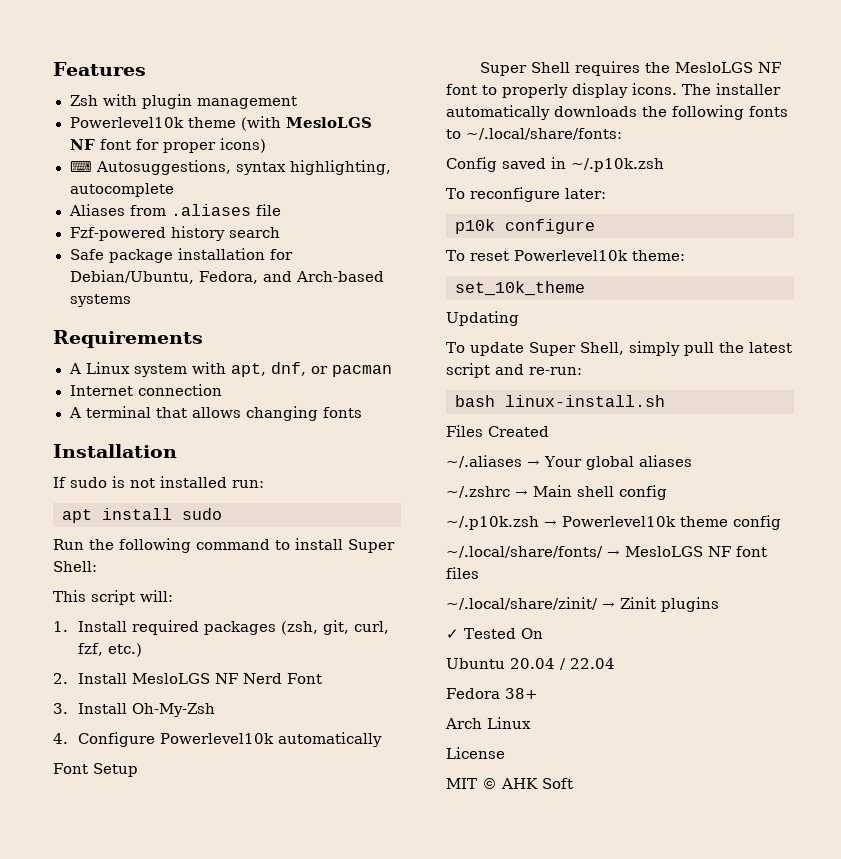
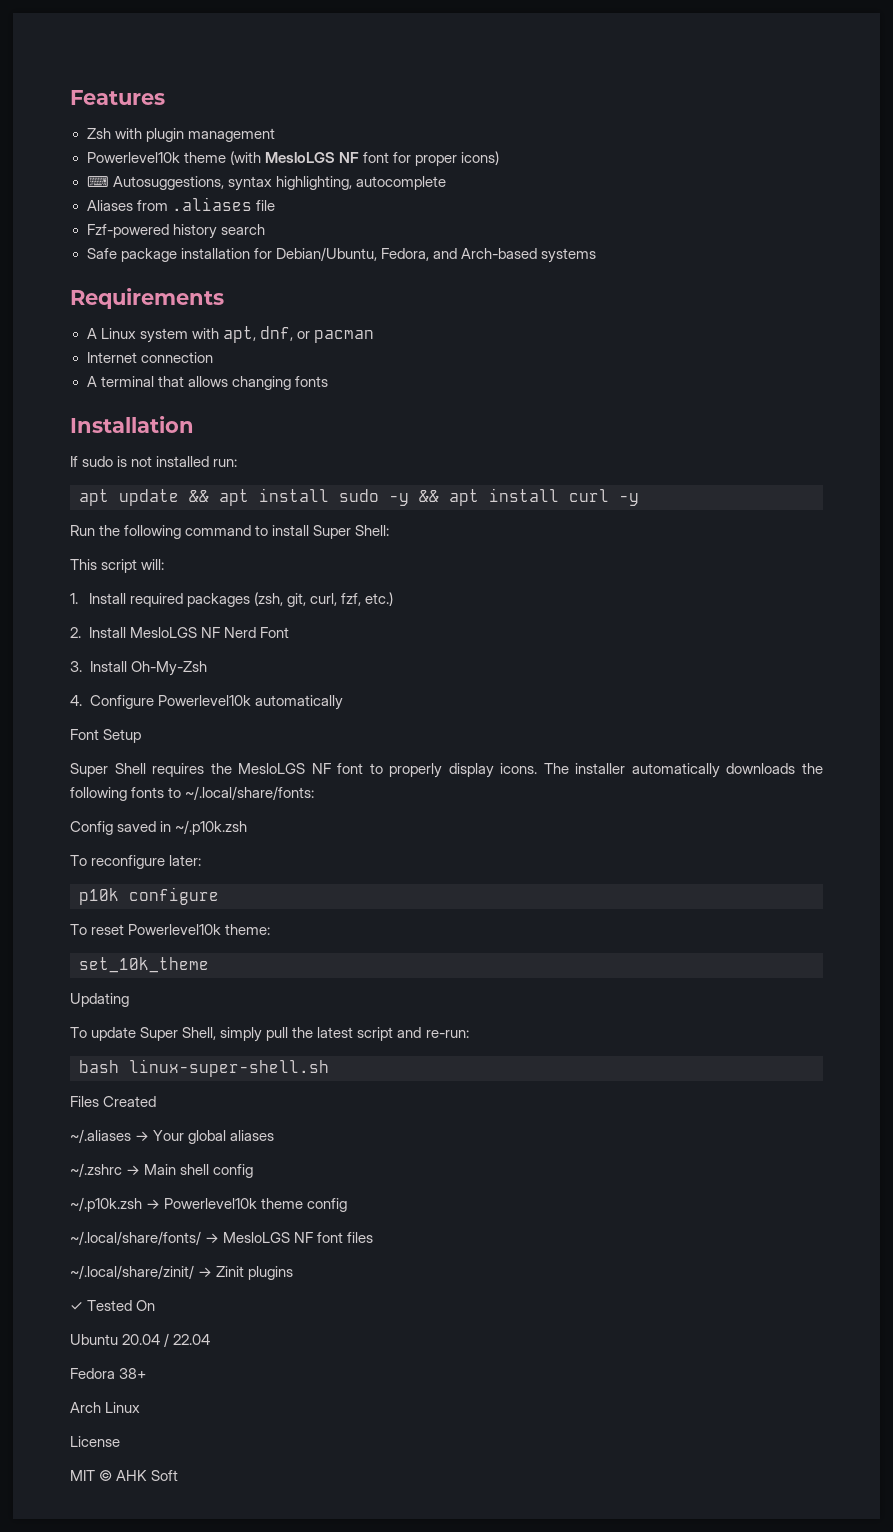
(92, 516) none -> [119,489,249,506] update && apt
(222, 514) none -> [389,488,639,506] -y && apt install curl -y
[505,395,665,407] linux-install.sh -> [129,1059,329,1077] linux-super-shell.sh

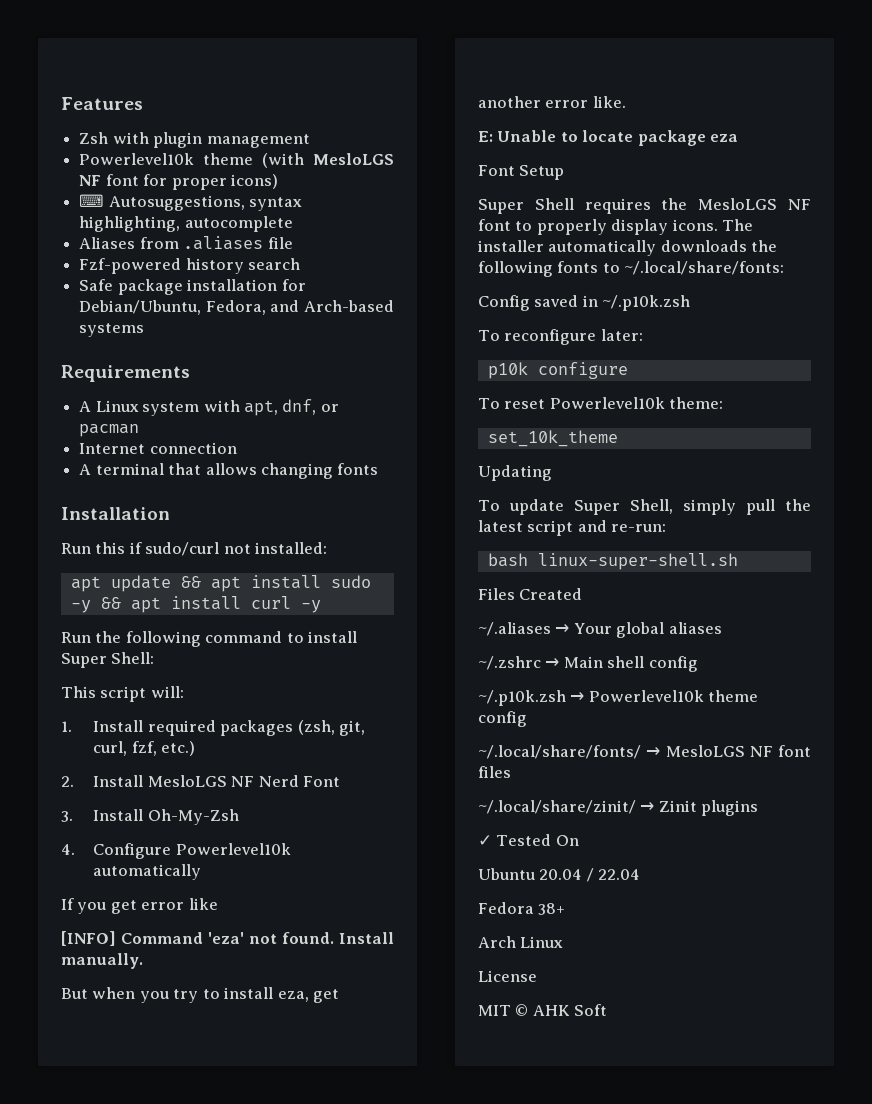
[70,456,238,467] If sudo is not installed run: -> [61,542,328,556] Run this if sudo/curl not installed:
(343, 702) none -> [61,898,218,914] [61,931,394,946] [61,953,143,969] [61,987,340,1003] [478,96,626,108] [478,130,739,146] // If you get error like // [INFO] Command 'eza' not found. Install manually. // But when you try to install eza, get another error like. // E: Unable to locate package eza

